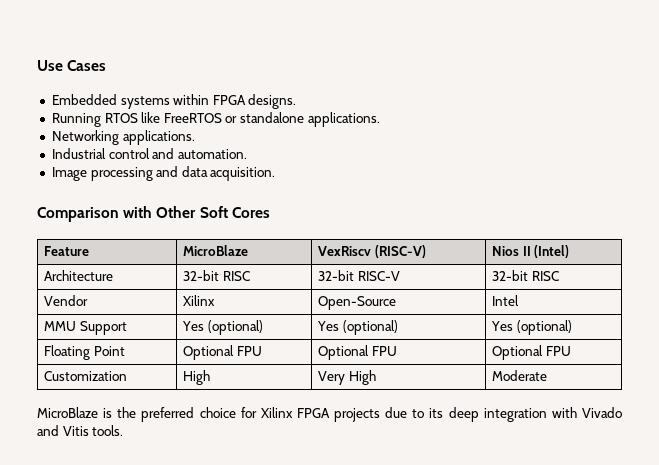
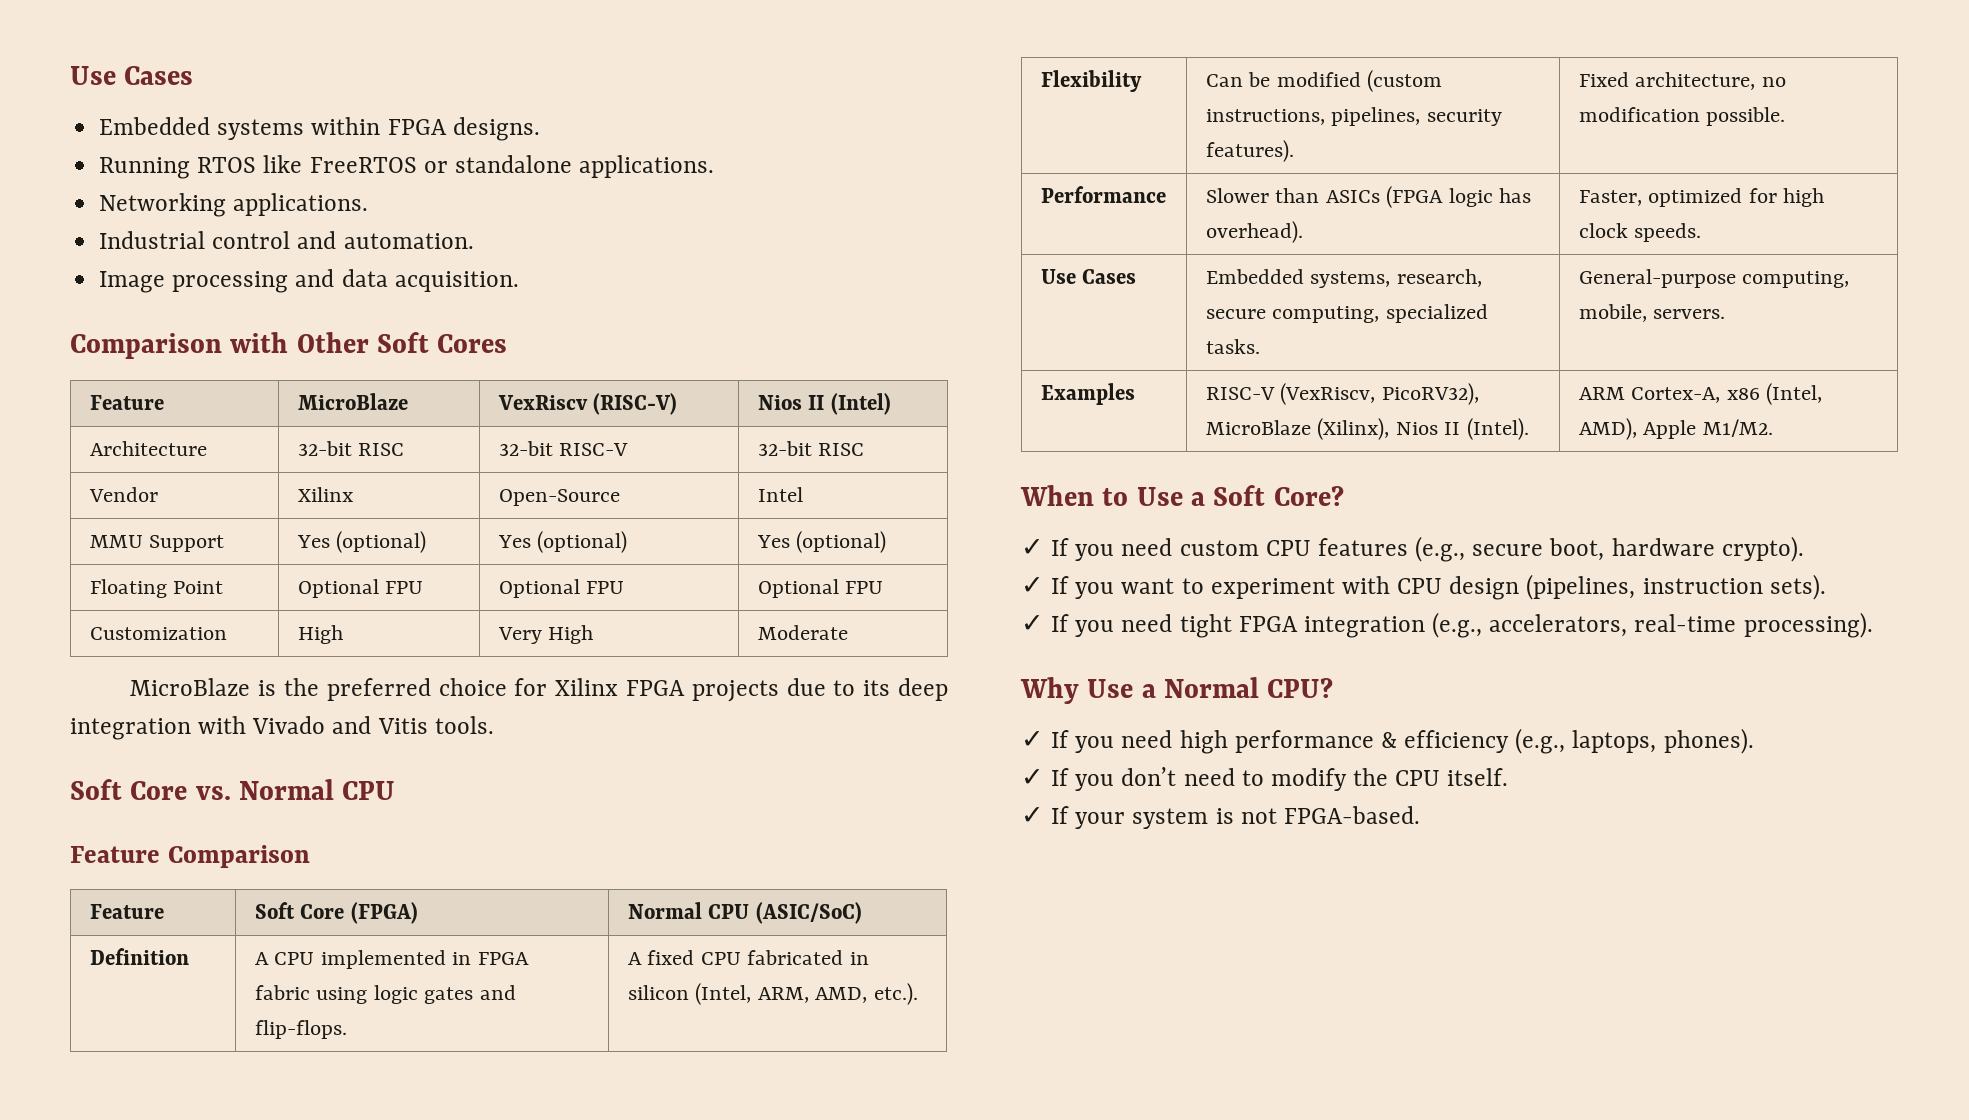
(124, 430) none -> [70,779,396,800] [70,845,310,868] [89,904,164,919] [254,902,418,924] [627,902,862,924] [89,948,189,965] [254,950,529,969] [254,985,516,1004] [254,1020,347,1039] [627,950,869,965] [627,983,918,1005] [1040,70,1142,92] [1205,70,1443,92] [1205,107,1502,126] [1205,140,1294,162] [1578,72,1786,90] [1578,107,1786,126] [1040,186,1166,203] [1205,186,1532,208] [1205,221,1303,243] [1578,188,1825,207] [1578,223,1702,242] [1040,269,1137,284] [1205,269,1482,288] [1205,304,1488,323] [1205,339,1260,354] [1578,269,1850,288] [1578,304,1726,322] [1040,383,1135,405] [1205,383,1479,405] [1205,418,1529,440] [1578,383,1823,405] [1578,418,1773,440] [1020,485,1344,506] [1021,536,1804,562] [1021,574,1826,600] [1021,612,1873,638] [1020,677,1334,704] [1021,728,1754,754] [1021,767,1509,791] [1021,806,1420,829] // Soft Core vs. Normal CPU // Feature Comparison // Feature | Soft Core (FPGA) | Normal CPU (ASIC/SoC) // Definition | A CPU implemented in FPGA fabric using logic gates and flip-flops. | A fixed CPU fabricated in silicon (Intel, ARM, AMD, etc.). // Flexibility | Can be modified (custom instructions, pipelines, security features). | Fixed architecture, no modification possible. // Performance | Slower than ASICs (FPGA logic has overhead). | Faster, optimized for high clock speeds. // Use Cases | Embedded systems, research, secure computing, specialized tasks. | General-purpose computing, mobile, servers. // Examples | RISC-V (VexRiscv, PicoRV32), MicroBlaze (Xilinx), Nios II (Intel). | ARM Cortex-A, x86 (Intel, AMD), Apple M1/M2. // When to Use a Soft Core? // ✓ If you need custom CPU features (e.g., secure boot, hardware crypto). // ✓ If you want to experiment with CPU design (pipelines, instruction sets). // ✓ If you need tight FPGA integration (e.g., accelerators, real-time processing). // Why Use a Normal CPU? // ✓ If you need high performance & efficiency (e.g., laptops, phones). // ✓ If you don’t need to modify the CPU itself. // ✓ If your system is not FPGA-based.

